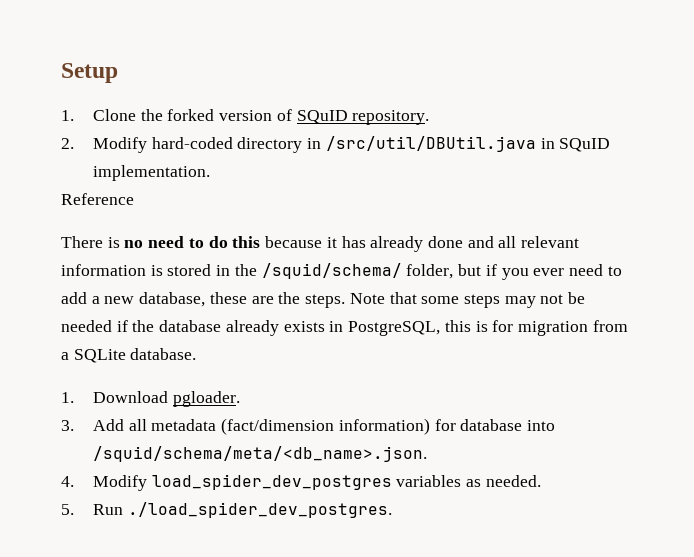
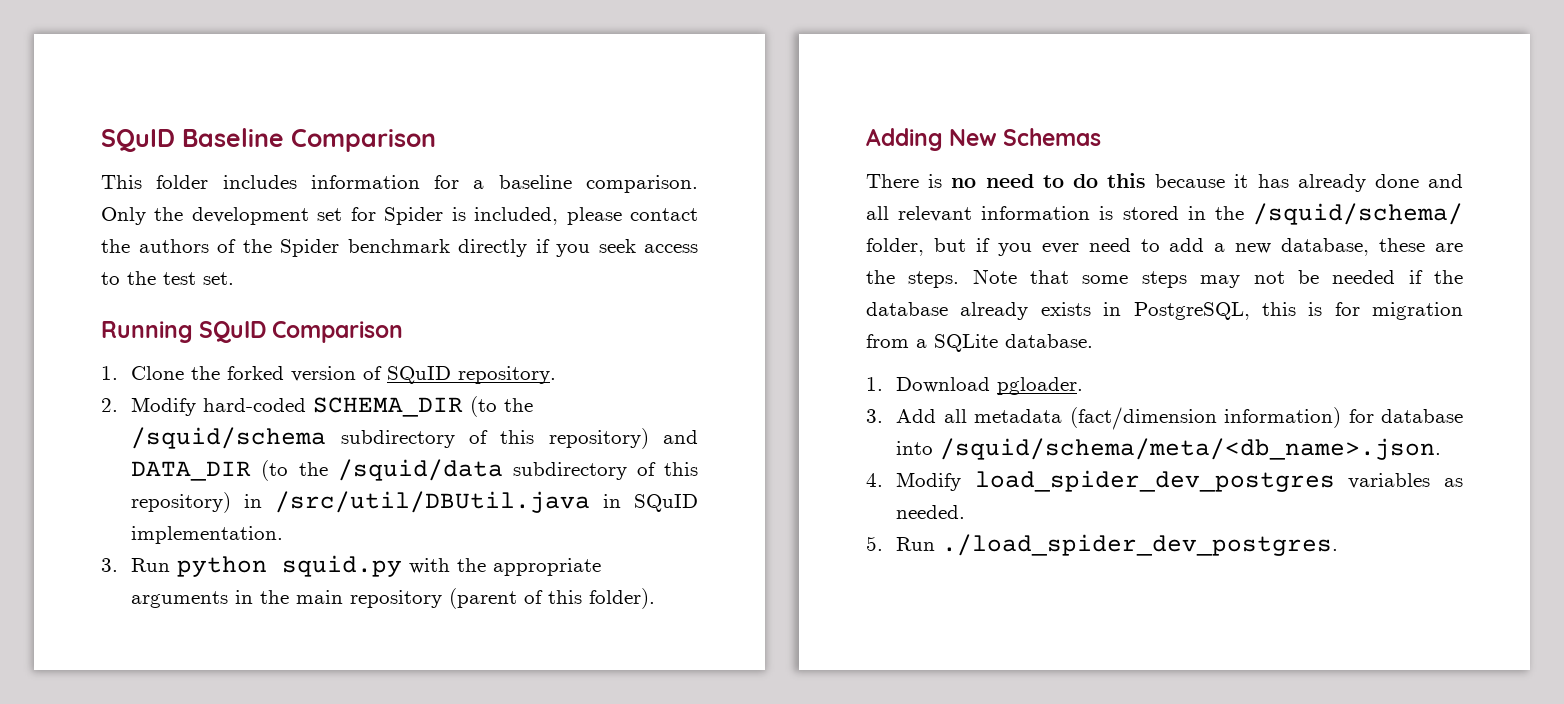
[61,63,118,83] Setup -> [101,128,436,152] [101,175,698,193] [101,207,699,225] [101,239,698,257] [101,271,234,285] [101,321,404,343] SQuID Baseline Comparison // This folder includes information for a baseline comparison. Only the development set for Spider is included, please contact the authors of the Spider benchmark directly if you seek access to the test set. // Running SQuID Comparison
[237,137,303,153] directory -> [313,396,534,417] [131,427,699,449] [131,459,699,481] [131,492,232,513] SCHEMA_DIR (to the /squid/schema subdirectory of this repository) and DATA_DIR (to the /squid/data subdirectory of this repository)
[61,193,134,205] Reference -> [101,555,602,577] [131,588,656,609] [866,128,1102,151] 3. Run python squid.py with the appropriate arguments in the main repository (parent of this folder). // Adding New Schemas

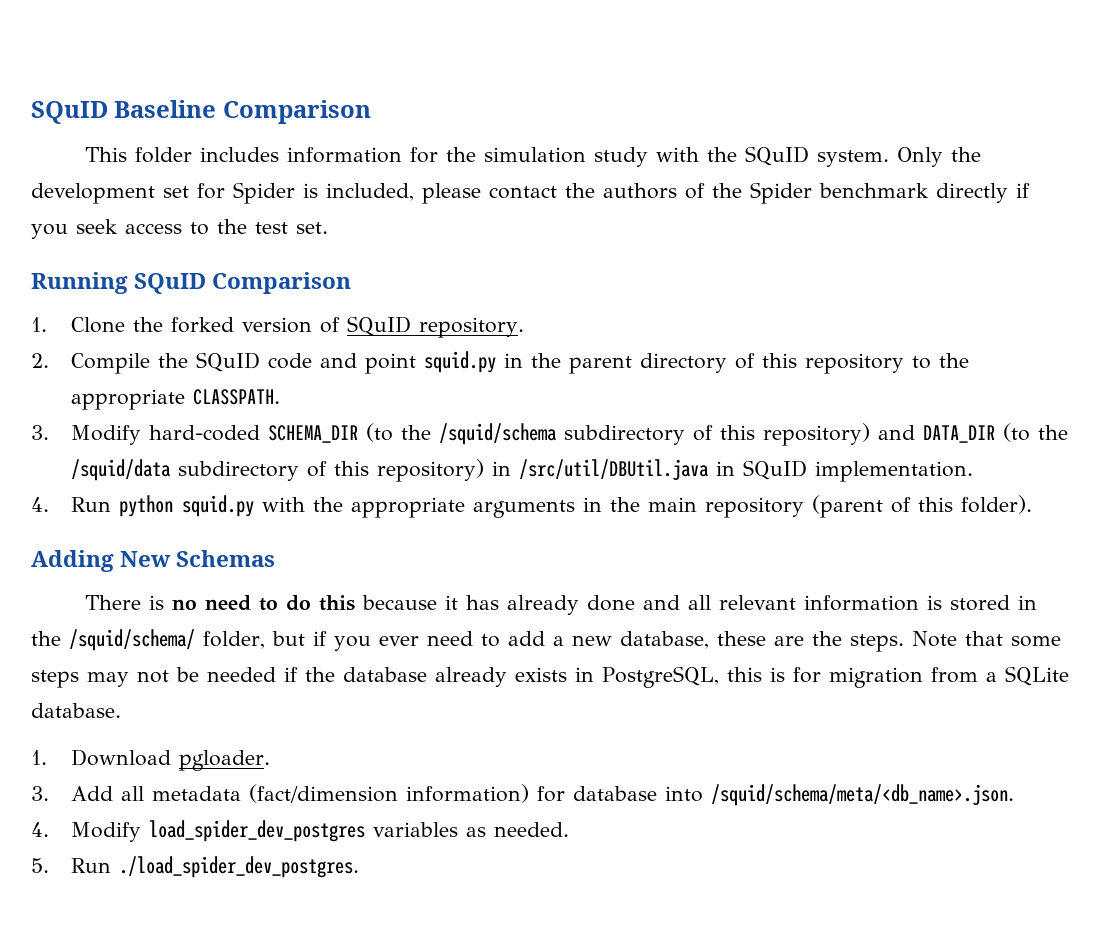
[473,175,698,193] a baseline comparison. -> [446,146,890,167] the simulation study with the SQuID system.
(118, 405) none -> [71,351,970,374] [71,389,281,410] [31,425,49,440] Compile the SQuID code and point squid.py in the parent directory of this repository to the appropriate CLASSPATH. // 3.
[101,558,118,572] 3. -> [31,497,49,512] 4.

